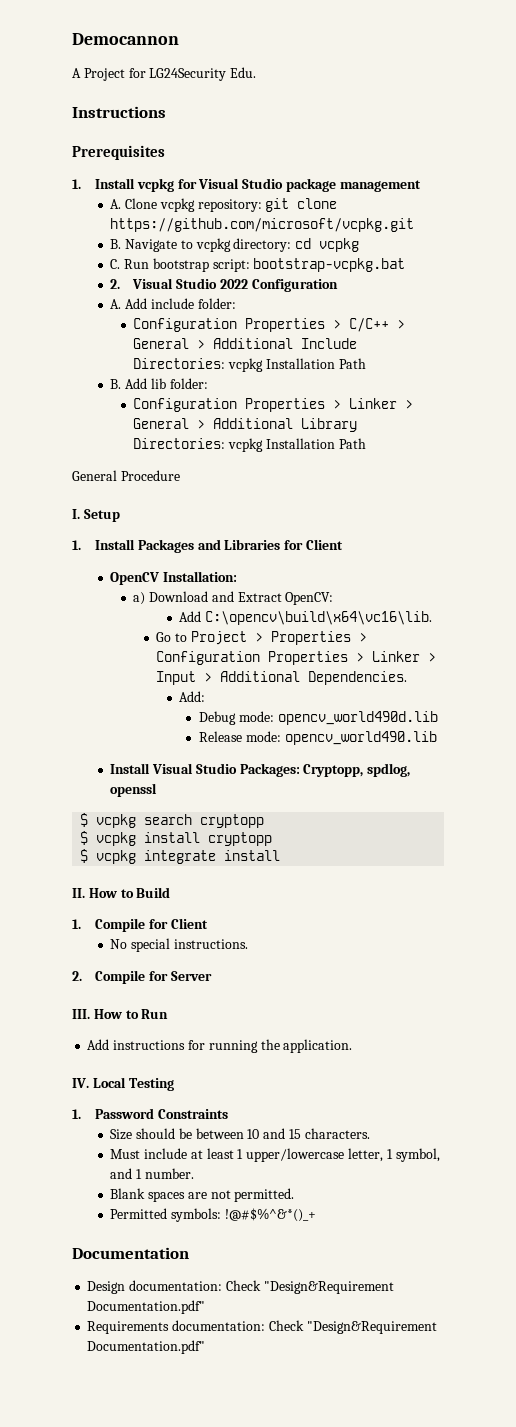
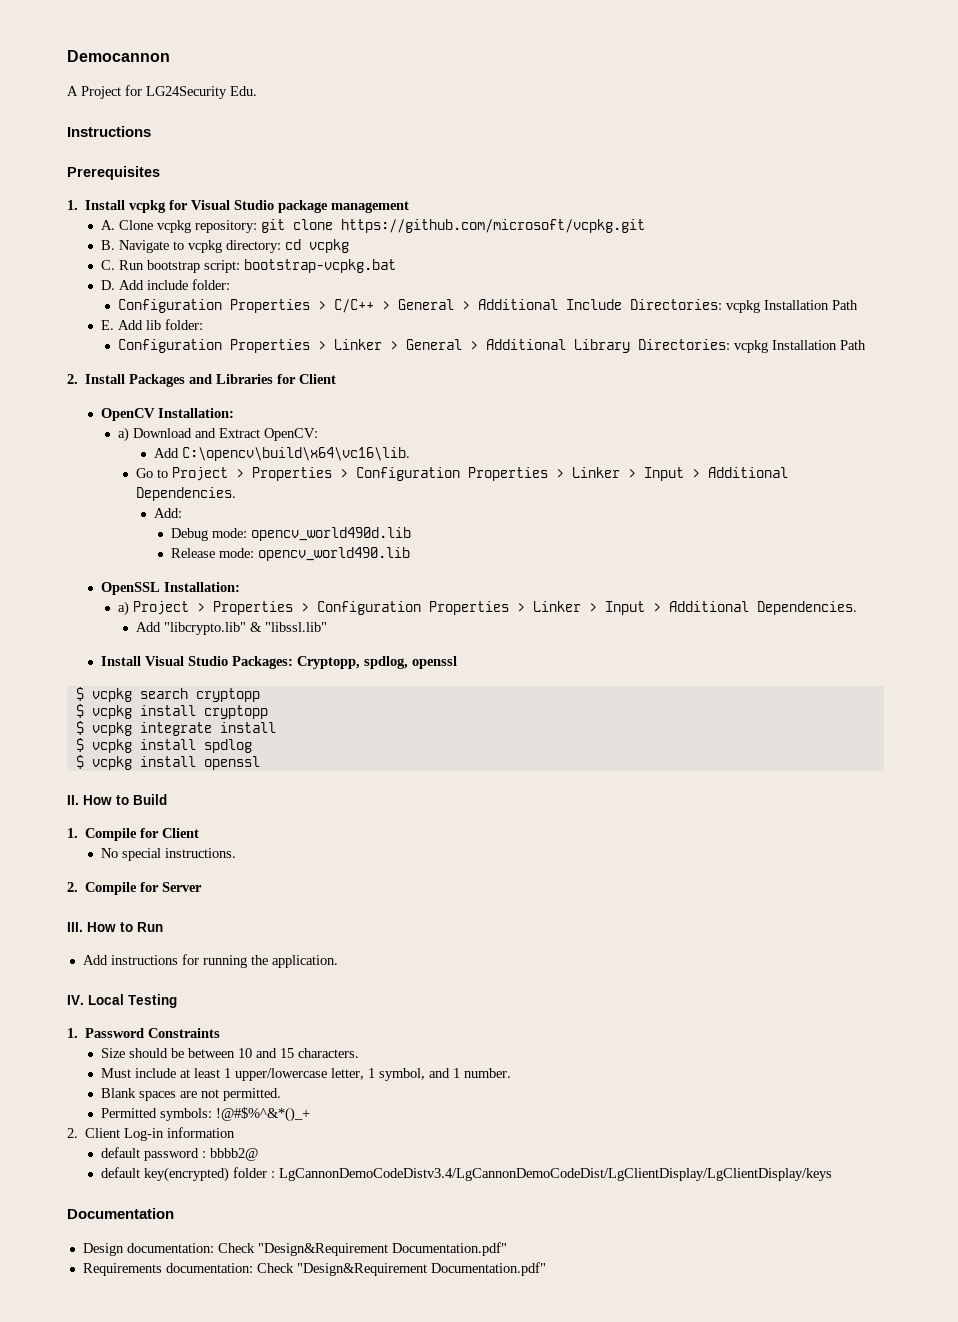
[110,278,338,292] [110,299,122,309] 2. Visual Studio 2022 Configuration // A. -> [100,280,115,290] D.
[110,379,122,389] B. -> [100,320,114,330] E.
[72,470,180,481] [72,509,120,522] [72,540,81,550] General Procedure // I. Setup // 1. -> [67,374,78,384] 2.
(437, 738) none -> [100,582,240,595] [118,601,858,616] [135,622,327,635] // OpenSSL Installation: // a) Project > Properties > Configuration Properties > Linker > Input > Additional Dependencies. // Add "libcrypto.lib" & "libssl.lib"
(281, 855) none -> [75,738,252,753] [75,755,260,770] // $ vcpkg install spdlog // $ vcpkg install openssl
(316, 1215) none -> [67,1127,236,1141] [100,1147,258,1161] [100,1167,832,1182] // 2. Client Log-in information // default password : bbbb2@ // default key(encrypted) folder : LgCannonDemoCodeDistv3.4/LgCannonDemoCodeDist/LgClientDisplay/LgClientDisplay/keys

